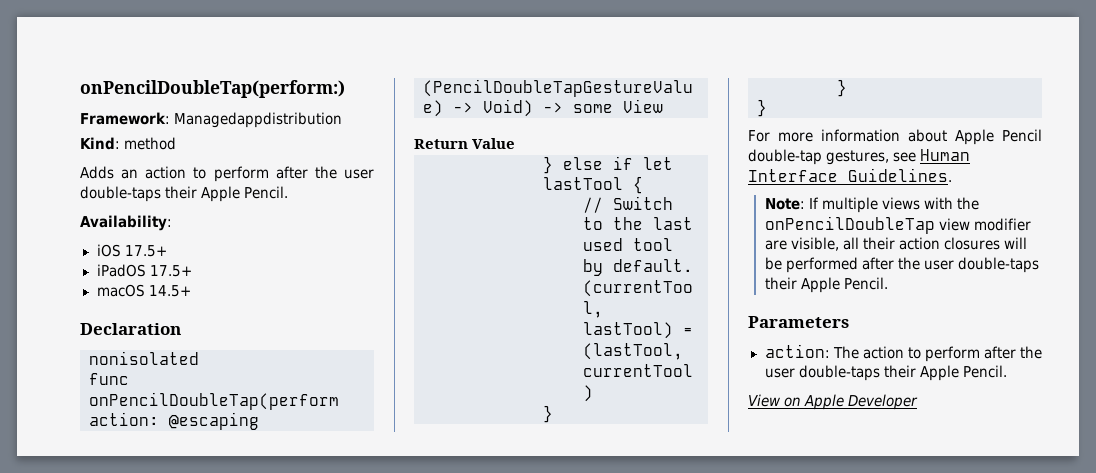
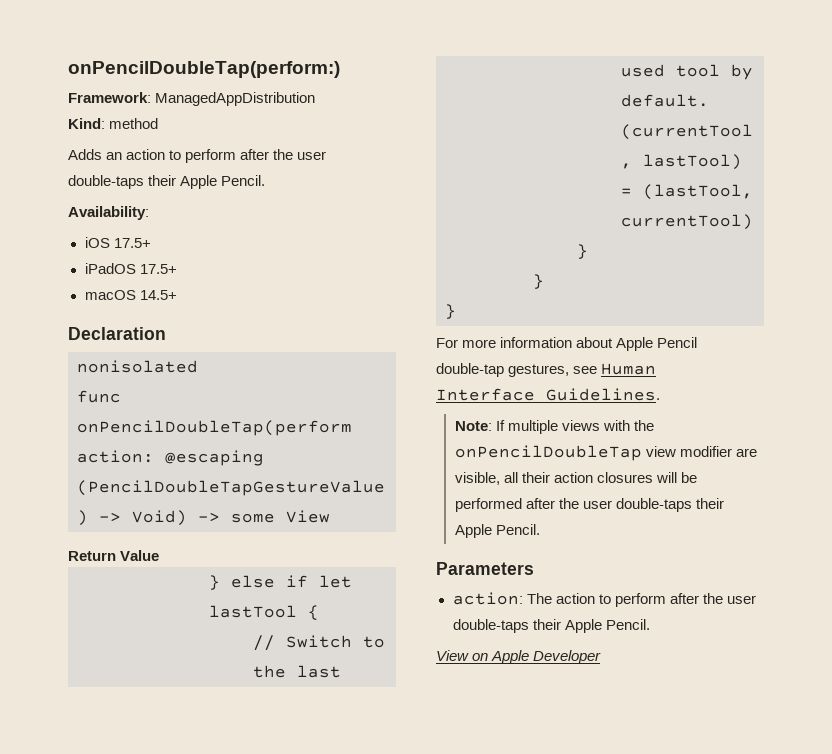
[174,112,343,128] Managedappdistribution -> [155,92,316,106] ManagedAppDistribution

